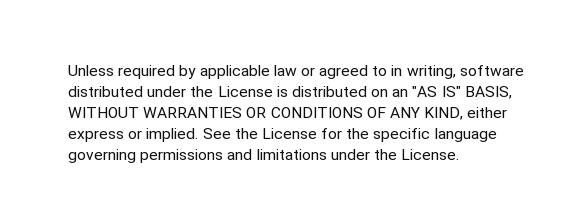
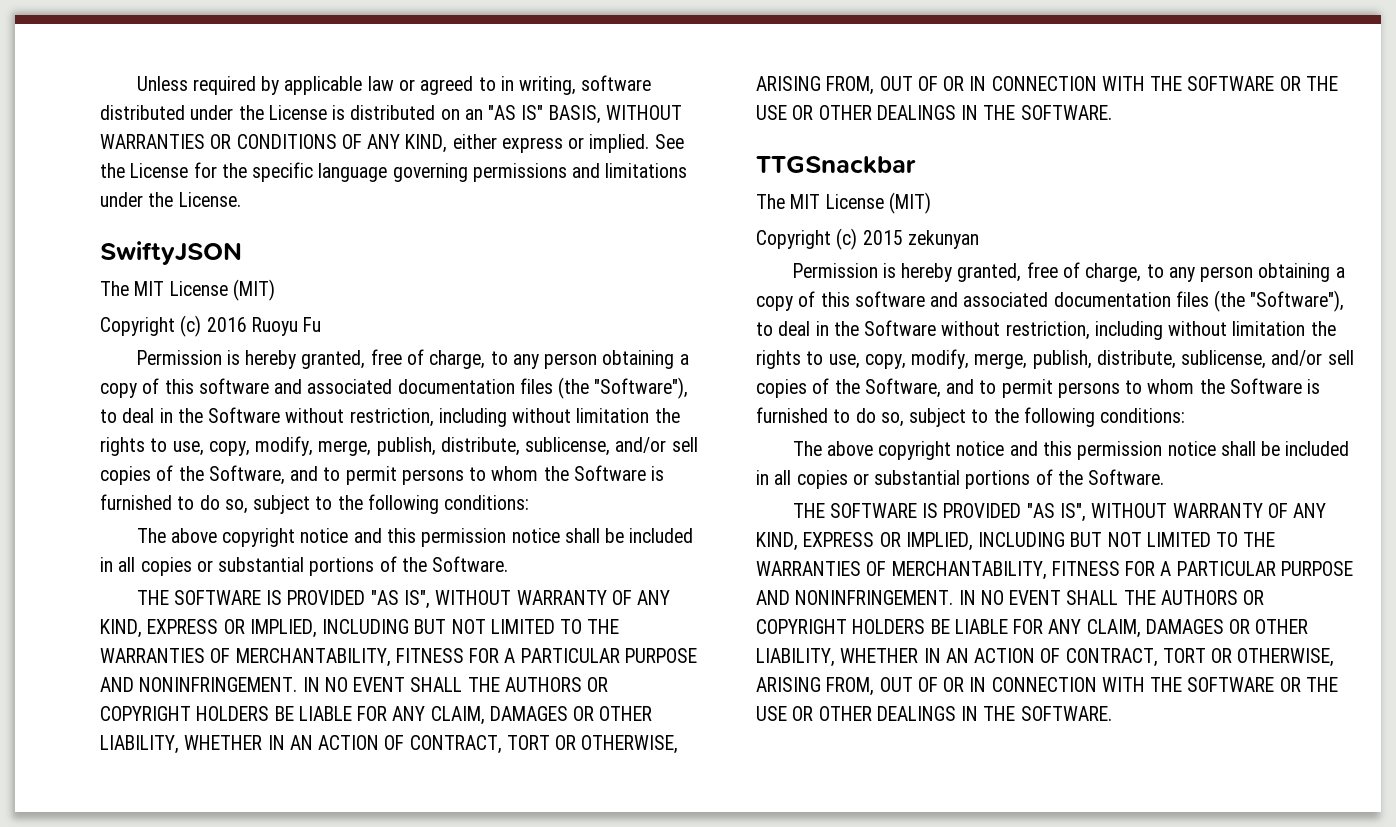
(460, 154) none -> [100,241,242,265] [100,279,275,301] [100,315,322,337] [136,349,689,369] [100,377,689,399] [100,407,680,427] [100,436,698,456] [100,465,665,485] [100,494,530,514] [136,528,694,547] [100,556,509,576] [136,590,671,609] [100,619,620,638] [100,648,697,667] [100,677,609,692] [100,706,653,725] [100,735,679,754] [756,76,1338,95] [756,105,1112,120] [756,156,916,174] [756,192,931,214] [756,228,979,250] [792,262,1345,282] [756,290,1345,312] [756,320,1336,340] [756,349,1354,369] [756,378,1321,398] [756,407,1186,427] [792,441,1350,460] [756,469,1165,489] [792,503,1327,522] [756,532,1276,551] [756,561,1353,580] [756,590,1265,605] [756,619,1309,638] [756,648,1335,667] [756,677,1338,696] [756,706,1112,721] // SwiftyJSON // The MIT License (MIT) // Copyright (c) 2016 Ruoyu Fu // Permission is hereby granted, free of charge, to any person obtaining a copy of this software and associated documentation files (the "Software"), to deal in the Software without restriction, including without limitation the rights to use, copy, modify, merge, publish, distribute, sublicense, and/or sell copies of the Software, and to permit persons to whom the Software is furnished to do so, subject to the following conditions: // The above copyright notice and this permission notice shall be included in all copies or substantial portions of the Software. // THE SOFTWARE IS PROVIDED "AS IS", WITHOUT WARRANTY OF ANY KIND, EXPRESS OR IMPLIED, INCLUDING BUT NOT LIMITED TO THE WARRANTIES OF MERCHANTABILITY, FITNESS FOR A PARTICULAR PURPOSE AND NONINFRINGEMENT. IN NO EVENT SHALL THE AUTHORS OR COPYRIGHT HOLDERS BE LIABLE FOR ANY CLAIM, DAMAGES OR OTHER LIABILITY, WHETHER IN AN ACTION OF CONTRACT, TORT OR OTHERWISE, ARISING FROM, OUT OF OR IN CONNECTION WITH THE SOFTWARE OR THE USE OR OTHER DEALINGS IN THE SOFTWARE. // TTGSnackbar // The MIT License (MIT) // Copyright (c) 2015 zekunyan // Permission is hereby granted, free of charge, to any person obtaining a copy of this software and associated documentation files (the "Software"), to deal in the Software without restriction, including without limitation the rights to use, copy, modify, merge, publish, distribute, sublicense, and/or sell copies of the Software, and to permit persons to whom the Software is furnished to do so, subject to the following conditions: // The above copyright notice and this permission notice shall be included in all copies or substantial portions of the Software. // THE SOFTWARE IS PROVIDED "AS IS", WITHOUT WARRANTY OF ANY KIND, EXPRESS OR IMPLIED, INCLUDING BUT NOT LIMITED TO THE WARRANTIES OF MERCHANTABILITY, FITNESS FOR A PARTICULAR PURPOSE AND NONINFRINGEMENT. IN NO EVENT SHALL THE AUTHORS OR COPYRIGHT HOLDERS BE LIABLE FOR ANY CLAIM, DAMAGES OR OTHER LIABILITY, WHETHER IN AN ACTION OF CONTRACT, TORT OR OTHERWISE, ARISING FROM, OUT OF OR IN CONNECTION WITH THE SOFTWARE OR THE USE OR OTHER DEALINGS IN THE SOFTWARE.

